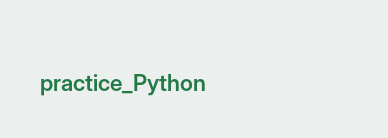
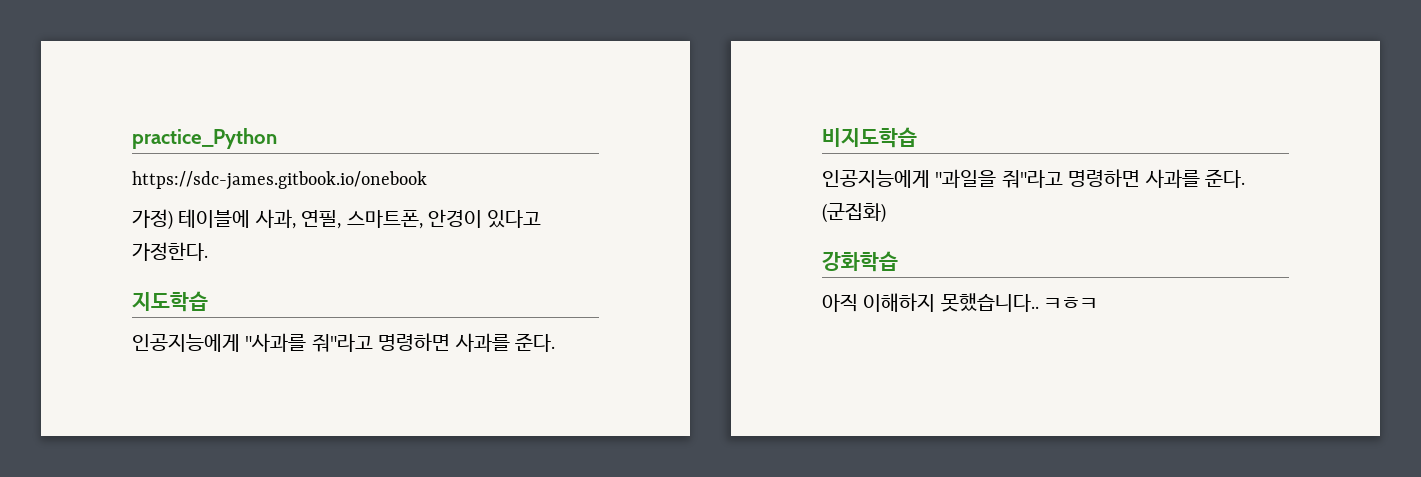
(206, 85) none -> [132,171,427,190] [132,209,542,230] [132,242,208,261] [132,291,208,312] [132,333,555,352] [822,127,917,148] [822,169,1245,188] [822,203,886,223] [822,251,898,272] [822,293,1099,312] // https://sdc-james.gitbook.io/onebook // 가정) 테이블에 사과, 연필, 스마트폰, 안경이 있다고 가정한다. // 지도학습 // 인공지능에게 "사과를 줘"라고 명령하면 사과를 준다. // 비지도학습 // 인공지능에게 "과일을 줘"라고 명령하면 사과를 준다. (군집화) // 강화학습 // 아직 이해하지 못했습니다.. ㅋㅎㅋ

